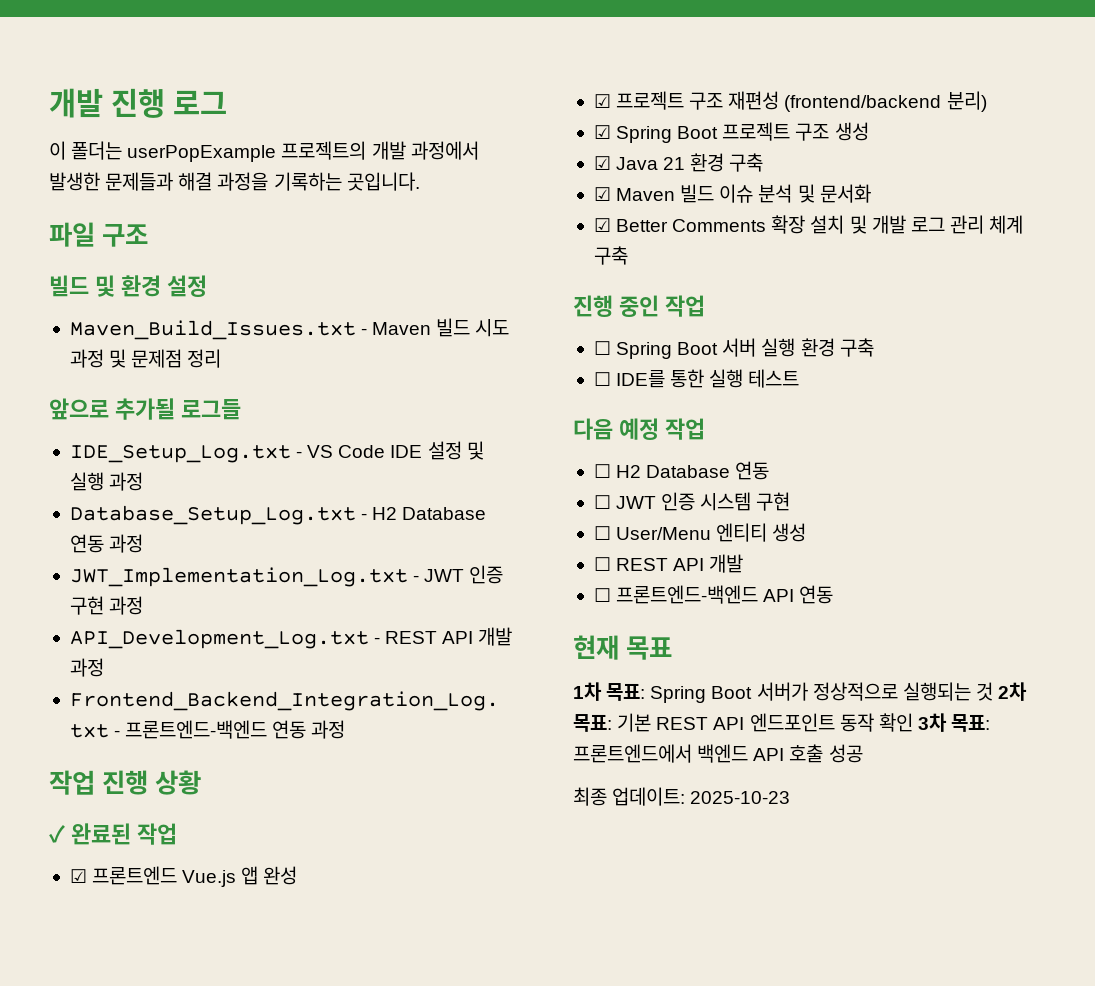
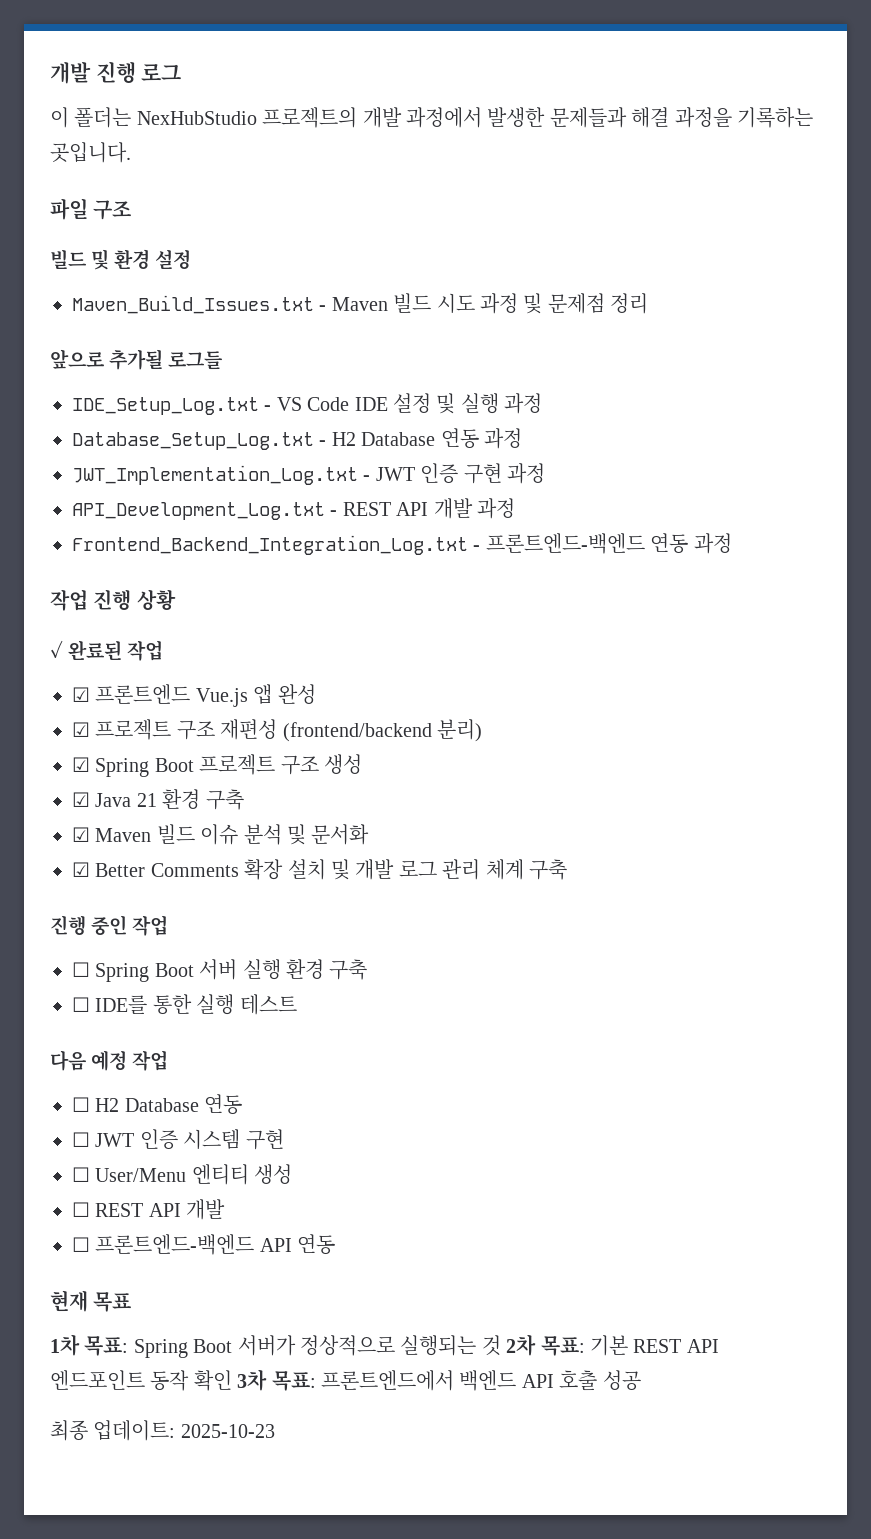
[127,145,277,162] userPopExample -> [136,111,257,125] NexHubStudio

